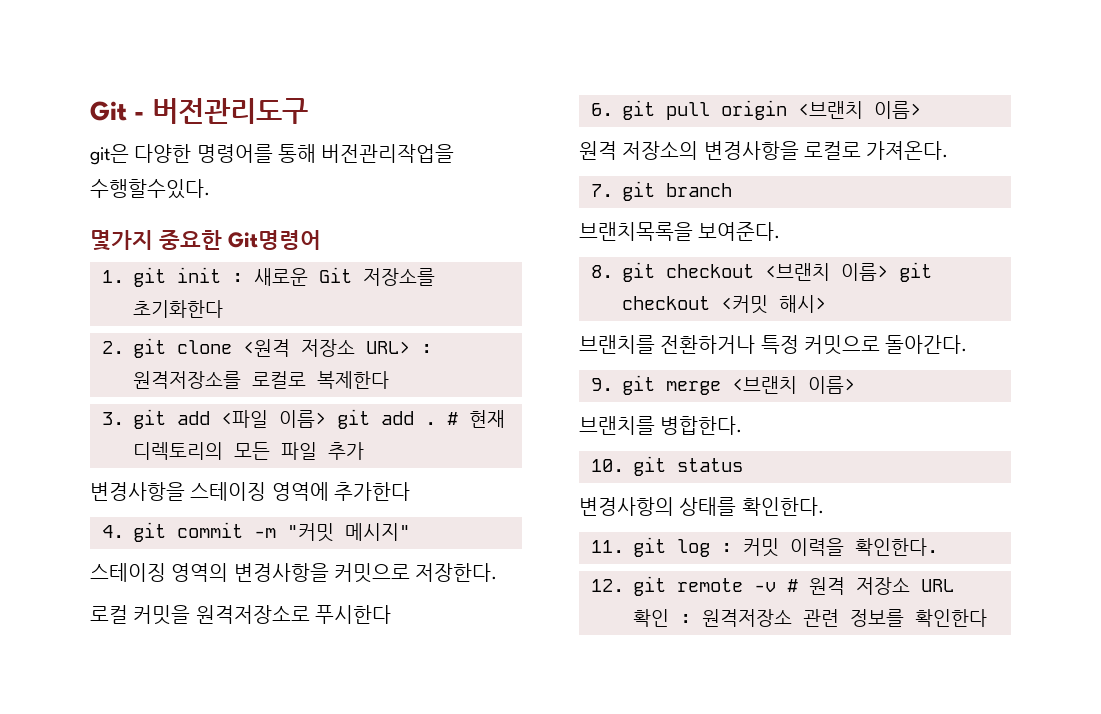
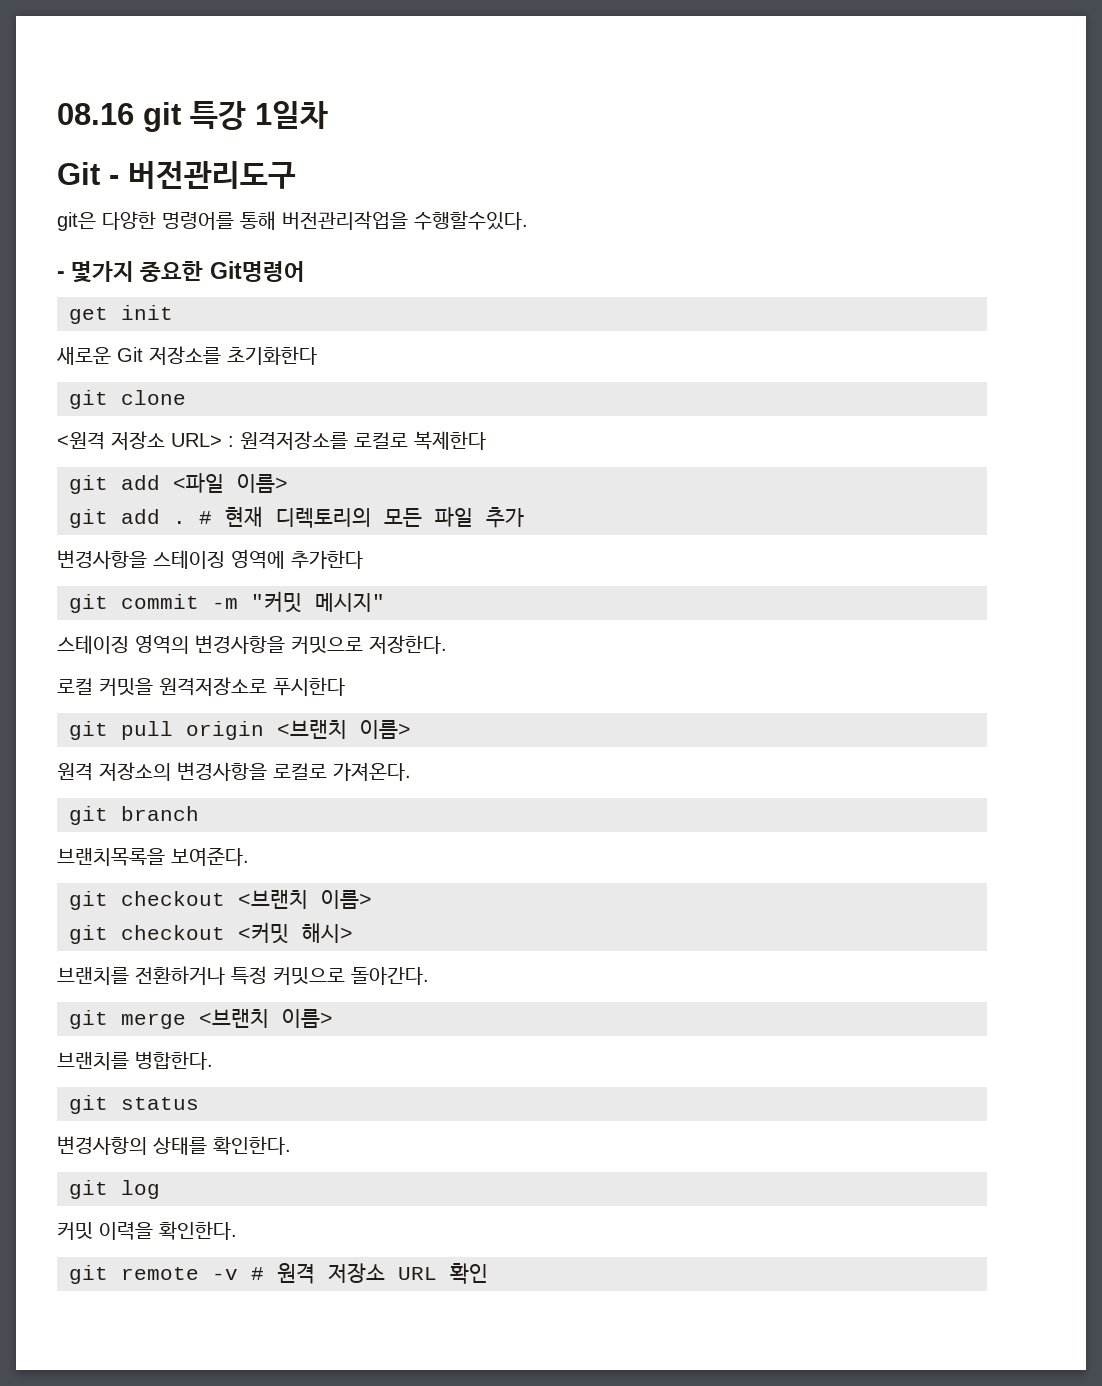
(90, 111) none -> [57,101,328,132] 08.16 git 특강 1일차 //
(210, 189) none -> [57,271,65,279] -
[101,267,167,287] 1. git -> [69,307,108,324] get
[232,273,244,283] : -> (173, 312) //
[101,341,124,354] 2. -> (317, 355) none
(233, 347) none -> (186, 397) //
[101,412,124,425] 3. -> (486, 440) none
(327, 419) none -> (288, 483) //
[101,525,124,538] 4. -> (363, 559) none
[590,103,613,116] 6. -> (345, 686) none
[590,184,613,197] 7. -> (411, 771) none
[590,265,613,278] 8. -> (249, 856) none
(889, 272) none -> (372, 899) //
[590,378,613,391] 9. -> (429, 976) none
[590,459,624,472] 10. -> (213, 1060) none
[590,540,624,553] 11. -> (291, 1145) none
[721,543,733,553] : -> (160, 1189) //
[590,579,624,592] 12. -> (237, 1230) none
[680,609,988,627] : 원격저장소 관련 정보를 확인한다 -> (488, 1273) none

